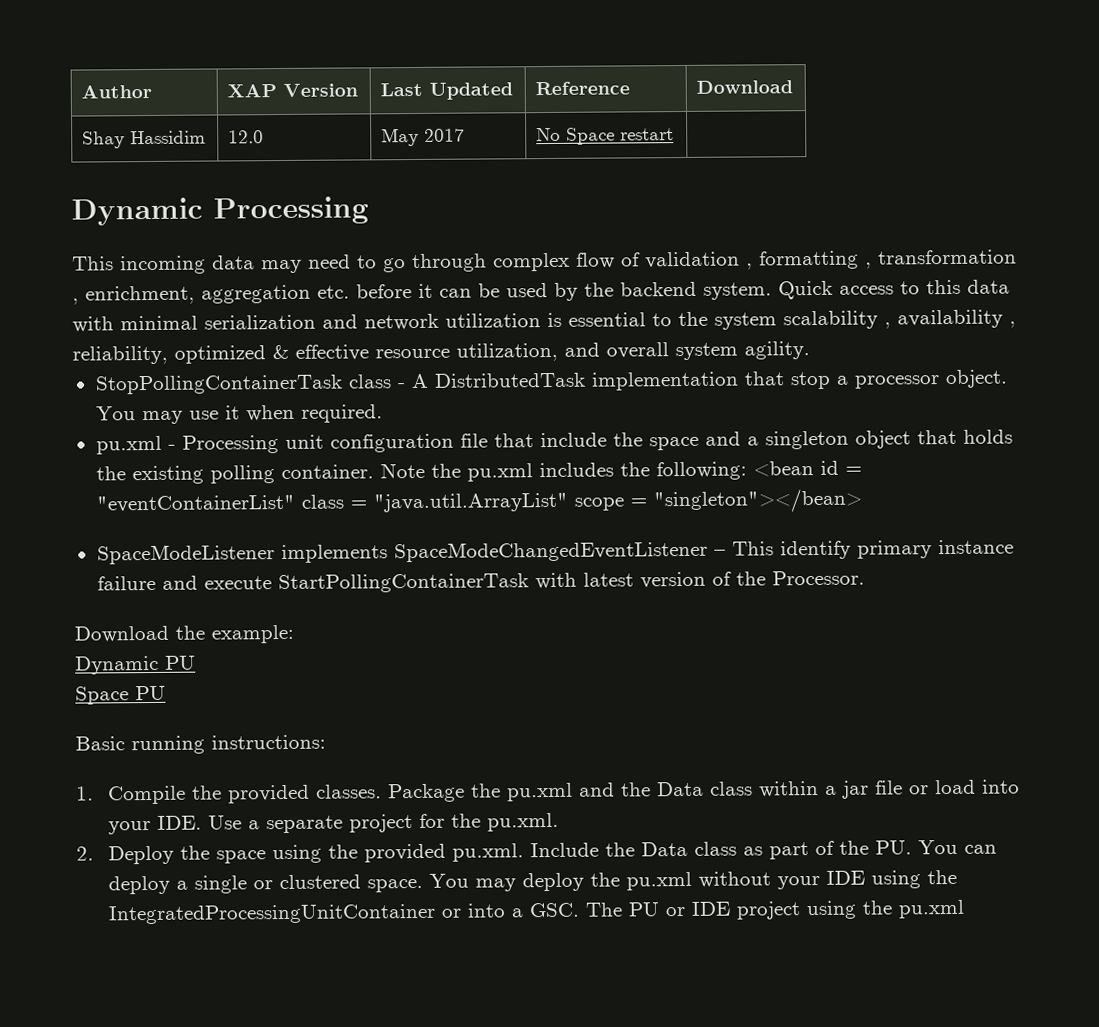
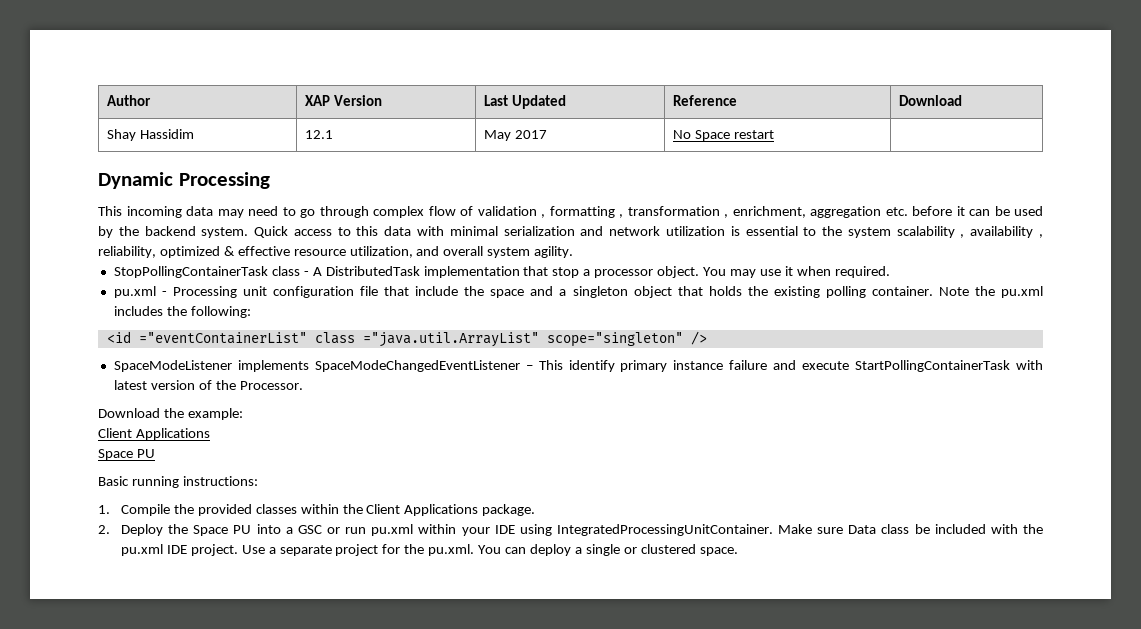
[228,130,265,144] 12.0 -> [305,130,334,139] 12.1
[752,460,862,477] [95,488,862,514] <bean id = "eventContainerList" class = "java.util.ArrayList" scope = "singleton"></bean> -> [106,331,707,347] // <id ="eventContainerList" class ="java.util.ArrayList" scope="singleton" />
[75,655,196,675] Dynamic PU -> [98,428,210,440] Client Applications
[315,779,1020,803] [107,815,202,835] classes. Package the pu.xml and the Data class within a jar file or load into your IDE. -> [255,504,536,516] [98,524,1044,536] [120,544,238,556] classes within the Client Applications package. // 2. Deploy the Space PU into a GSC or run pu.xml within your IDE using IntegratedProcessingUnitContainer. Make sure Data class be included with the pu.xml IDE project.
[76,840,912,865] // 2. Deploy the space using the provided pu.xml. Include the Data class as part of the PU. -> (475, 550) none
[428,869,957,892] [107,899,965,925] You may deploy the pu.xml without your IDE using the IntegratedProcessingUnitContainer or into a GSC. The PU or IDE project using the pu.xml -> (738, 551) none

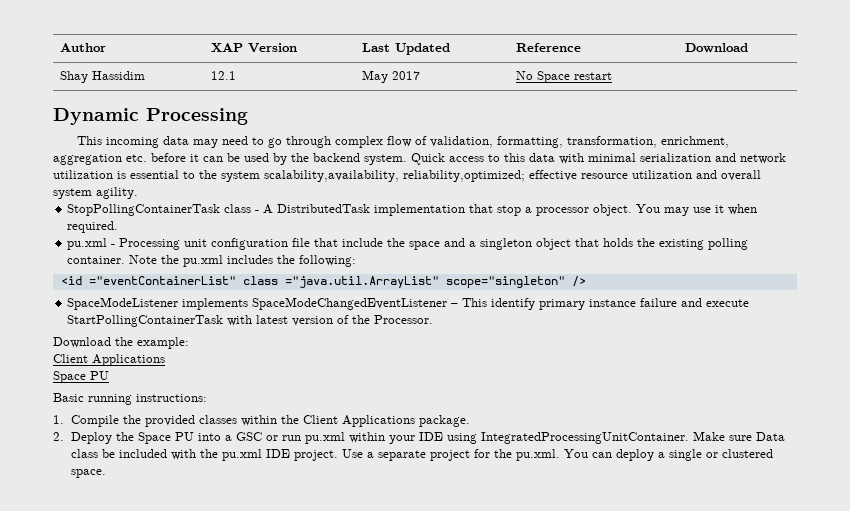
[477,206,728,218] validation , formatting , transformation , -> [429,136,657,148] validation, formatting, transformation,
[896,226,1043,238] [98,246,235,258] scalability , availability , reliability, optimized & -> [264,170,525,182] scalability,availability, reliability,optimized;
[349,246,413,258] utilization, -> [632,170,692,179] utilization

